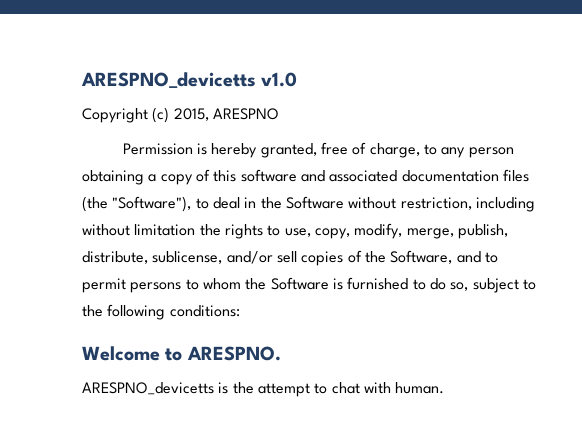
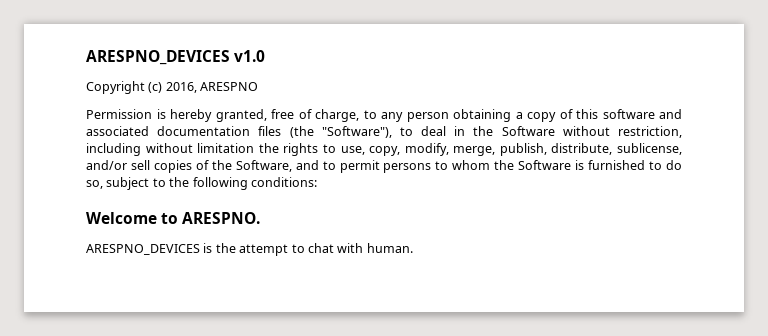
[81,72,256,88] ARESPNO_devicetts -> [86,50,230,65] ARESPNO_DEVICES
[173,108,209,121] 2015, -> [165,82,197,93] 2016,
[82,382,214,395] ARESPNO_devicetts -> [86,244,200,255] ARESPNO_DEVICES

